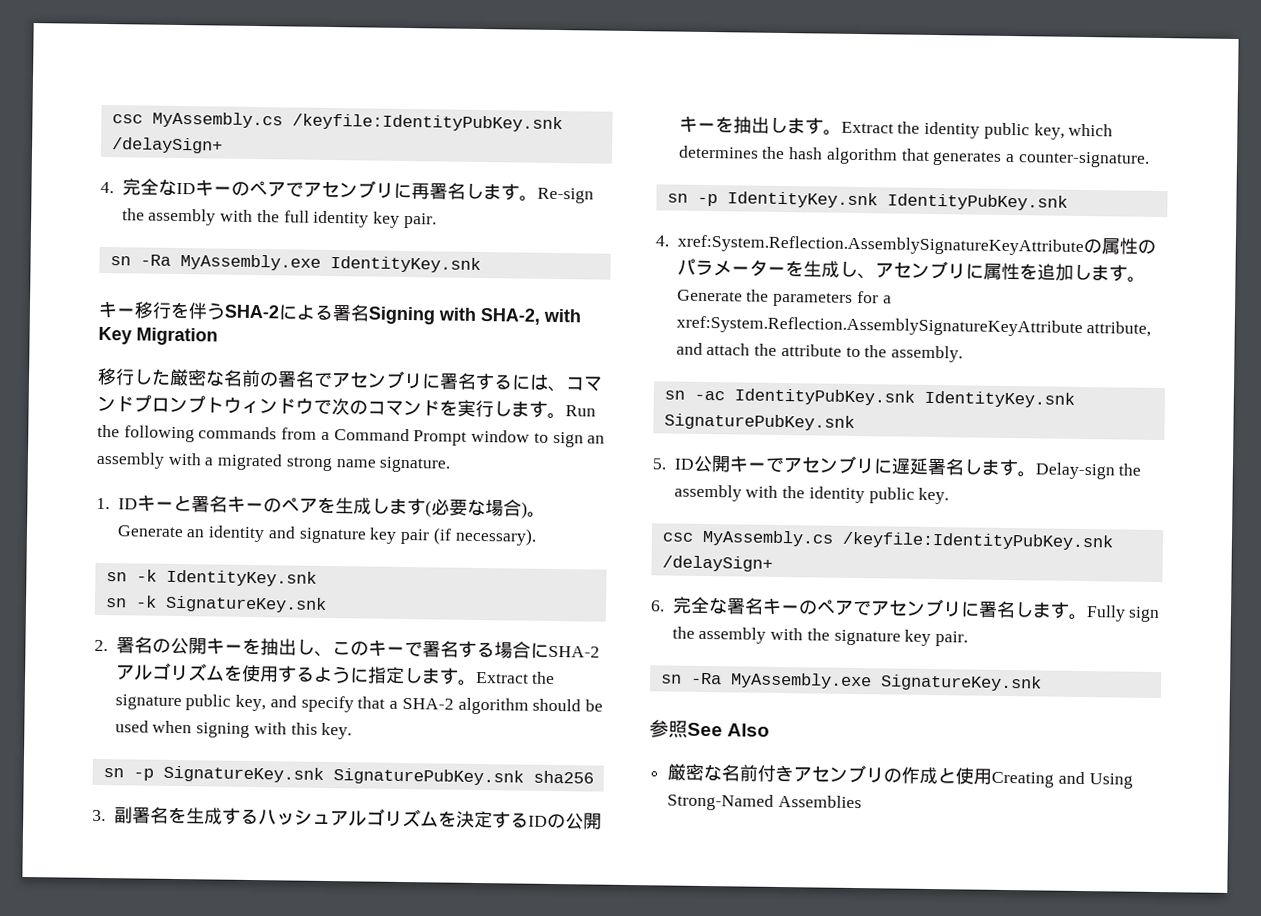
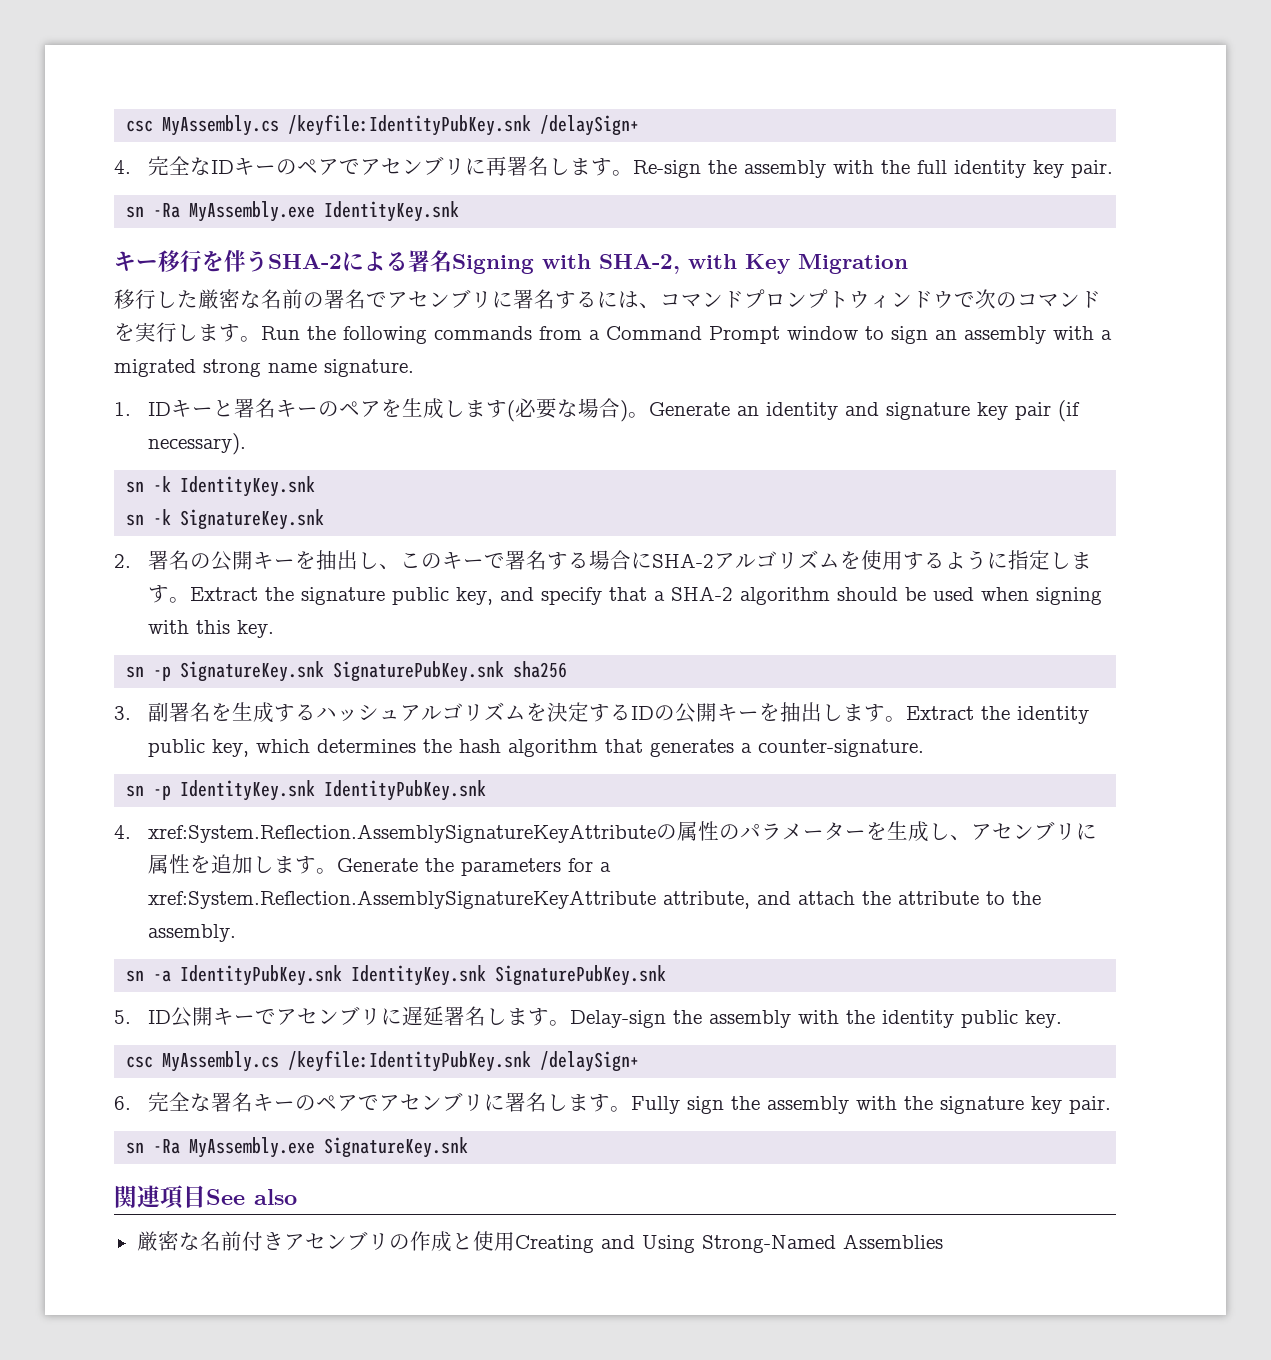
[693,390,725,401] -ac -> [153,970,172,982] -a
[649,719,771,738] 参照See Also -> [114,1185,297,1209] 関連項目See also

